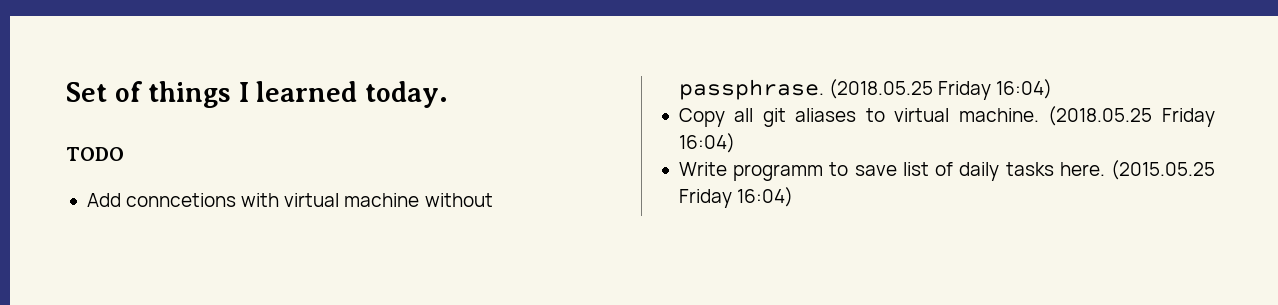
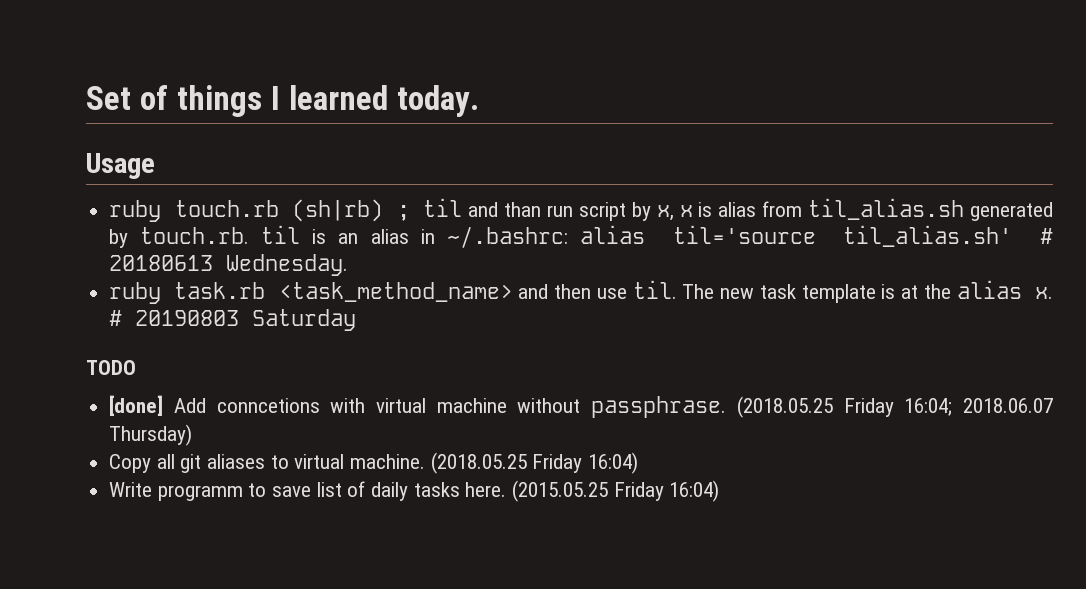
(448, 94) none -> [86,153,155,179] [109,198,1053,222] [109,225,1053,248] [109,254,349,276] [109,280,1053,304] [109,309,357,331] // Usage // ruby touch.rb (sh|rb) ; til and than run script by x, x is alias from til_alias.sh generated by touch.rb. til is an alias in ~/.bashrc: alias til='source til_alias.sh' # 20180613 Wednesday. // ruby task.rb <task_method_name> and then use til. The new task template is at the alias x. # 20190803 Saturday
(124, 154) none -> [109,395,164,416] [done]
[996,79,1053,99] 16:04) -> [904,398,1053,416] [109,424,193,446] 16:04; 2018.06.07 Thursday)

